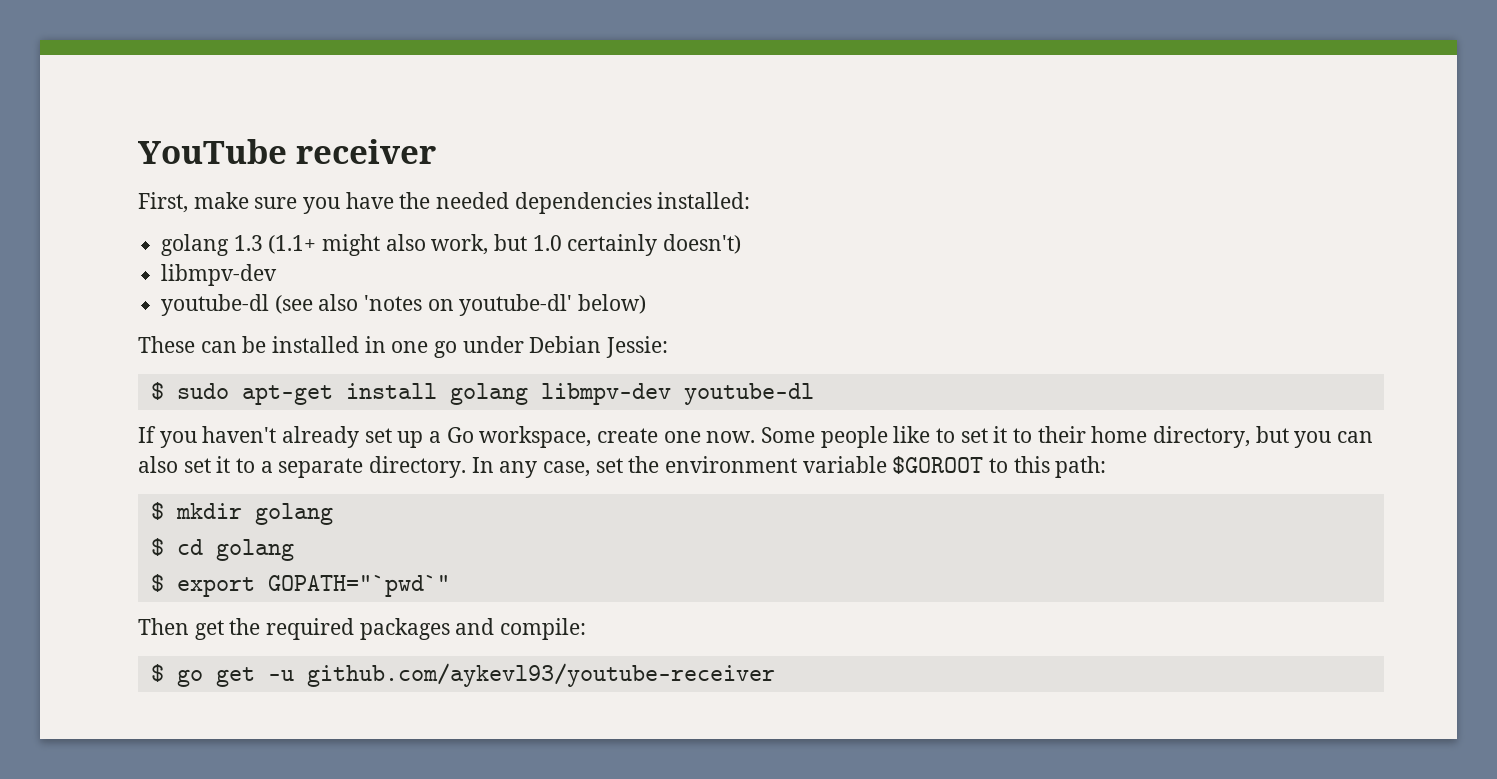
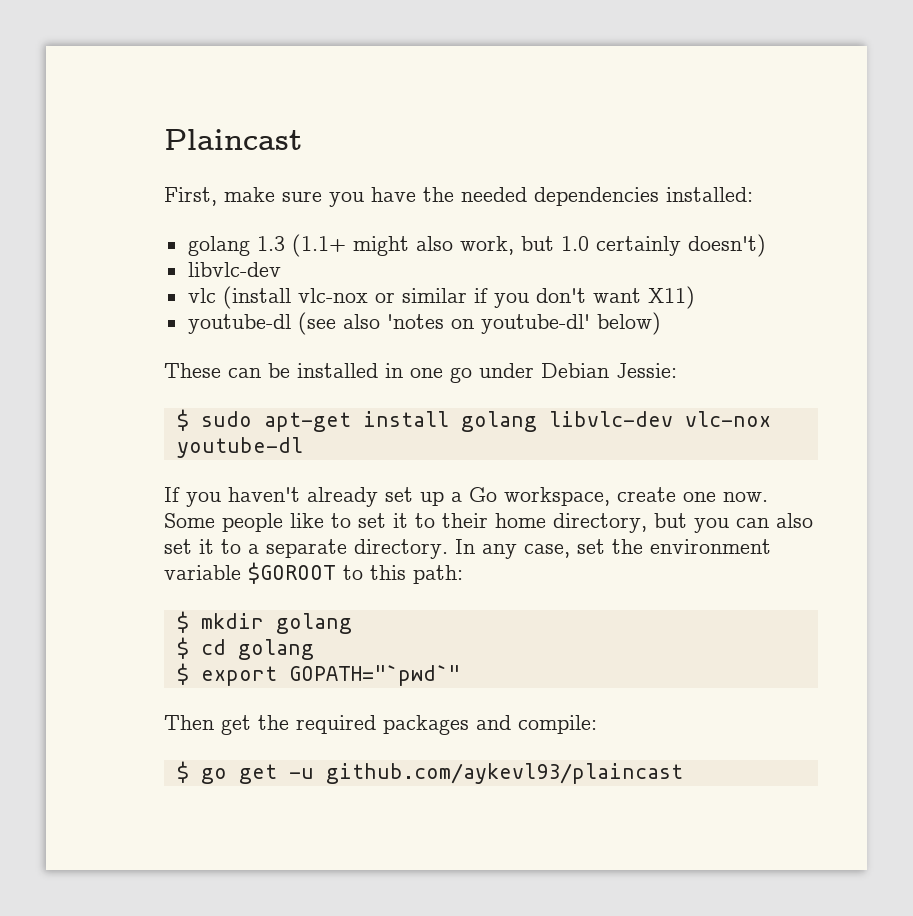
[138,139,436,164] YouTube receiver -> [164,129,302,150] Plaincast
[161,264,278,286] libmpv-dev -> [187,262,281,277] [187,286,695,309] libvlc-dev // vlc (install vlc-nox or similar if you don't want X11)
[540,383,671,405] libmpv-dev -> [548,411,771,427] libvlc-dev vlc-nox
[306,663,775,687] github.com/aykevl93/youtube-receiver -> [325,763,683,784] github.com/aykevl93/plaincast

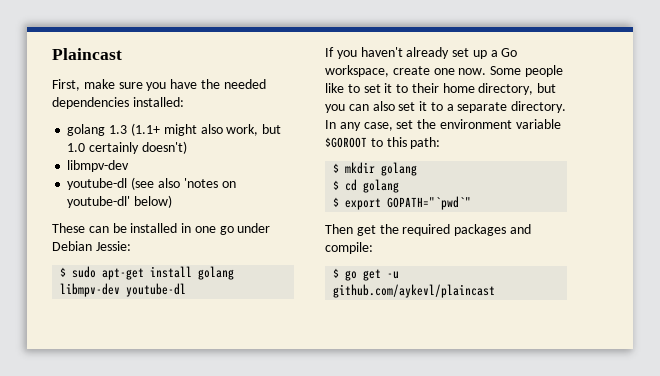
[187,262,281,277] [187,286,695,309] libvlc-dev // vlc (install vlc-nox or similar if you don't want X11) -> [67,160,130,172] libmpv-dev
[548,411,771,427] libvlc-dev vlc-nox -> [60,283,121,297] libmpv-dev
[325,763,683,784] github.com/aykevl93/plaincast -> [333,284,496,298] github.com/aykevl/plaincast

